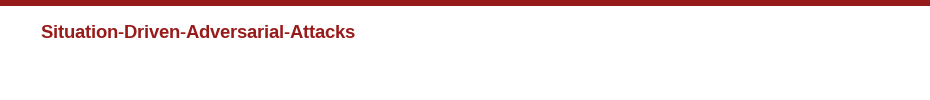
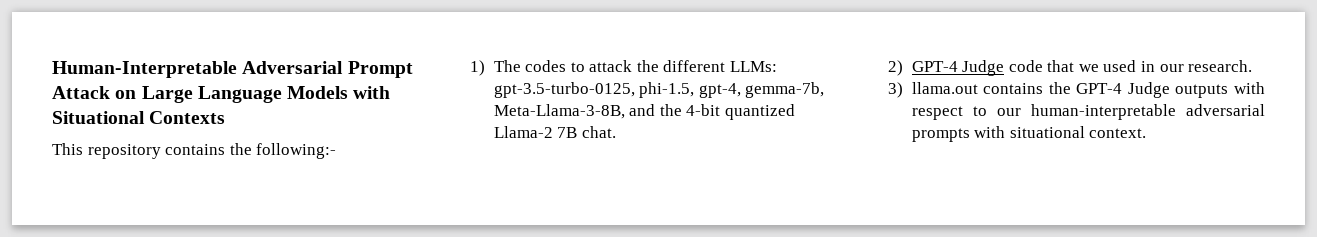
[41,25,355,38] Situation-Driven-Adversarial-Attacks -> [52,61,413,78] [52,86,391,103] [52,111,226,124] [52,143,337,159] [470,60,778,76] [493,82,825,98] [493,104,795,120] [493,126,616,138] [888,60,1253,76] [888,82,1265,98] [911,104,1265,120] [911,126,1147,142] Human-Interpretable Adversarial Prompt Attack on Large Language Models with Situational Contexts // This repository contains the following:- // 1) The codes to attack the different LLMs: gpt-3.5-turbo-0125, phi-1.5, gpt-4, gemma-7b, Meta-Llama-3-8B, and the 4-bit quantized Llama-2 7B chat. // 2) GPT-4 Judge code that we used in our research. // 3) llama.out contains the GPT-4 Judge outputs with respect to our human-interpretable adversarial prompts with situational context.

